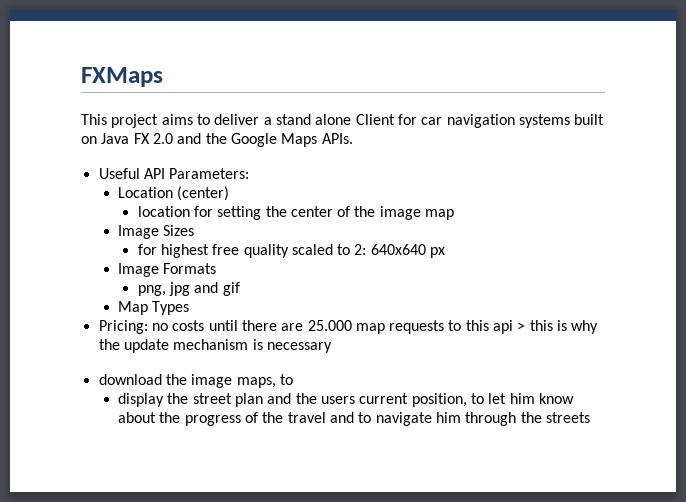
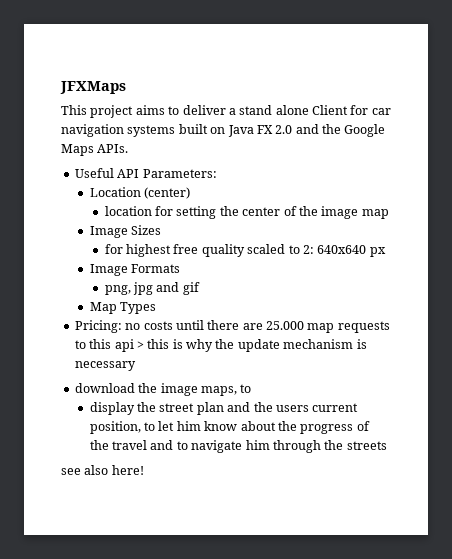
[81,67,163,87] FXMaps -> [60,81,126,94] JFXMaps
(590, 417) none -> [61,465,144,475] // see also here!

